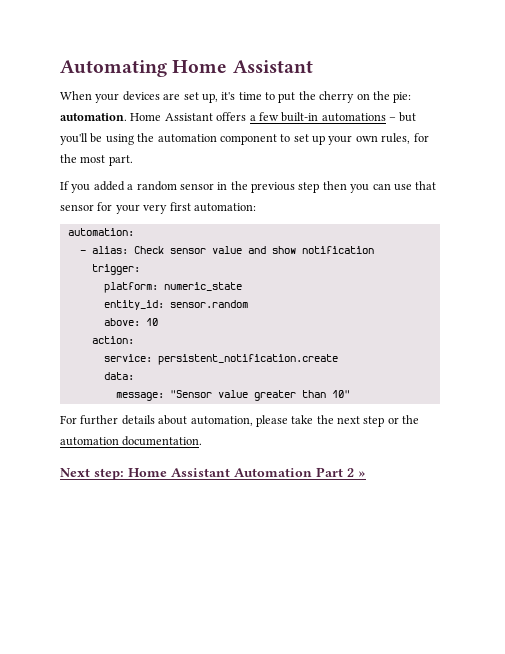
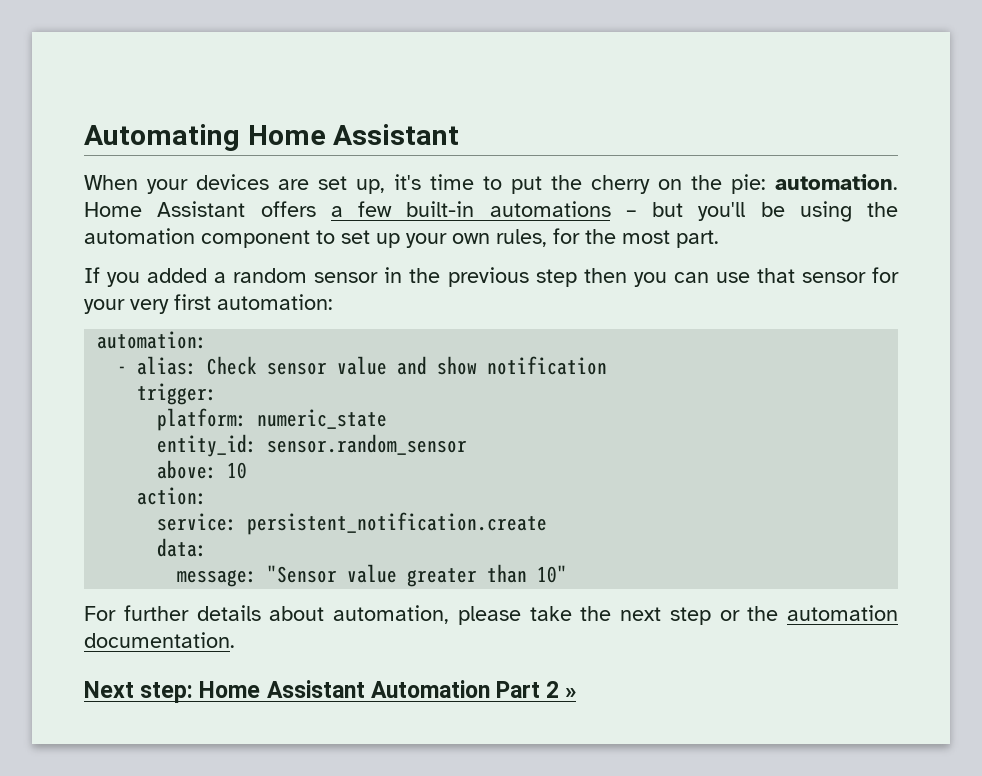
[169,300,248,308] sensor.random -> [267,434,468,455] sensor.random_sensor

